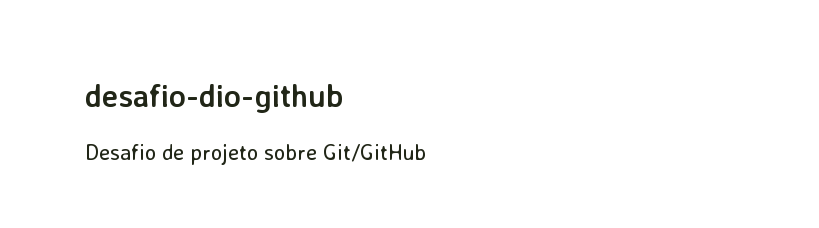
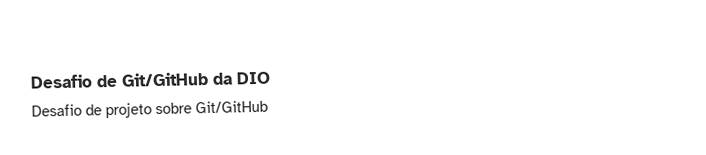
[85,84,343,113] desafio-dio-github -> [30,71,271,89] Desafio de Git/GitHub da DIO

